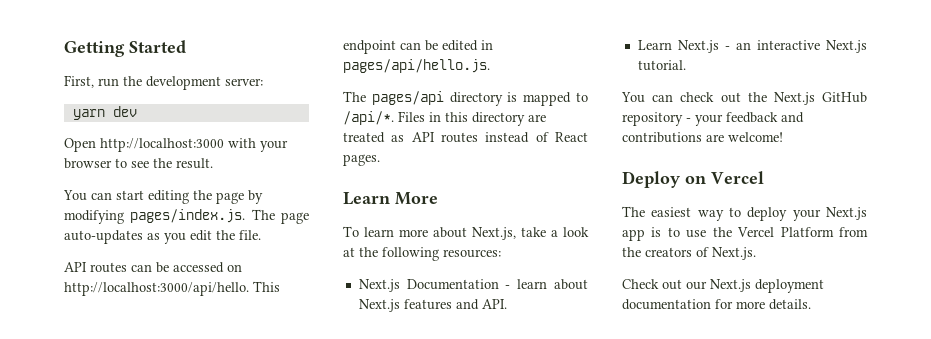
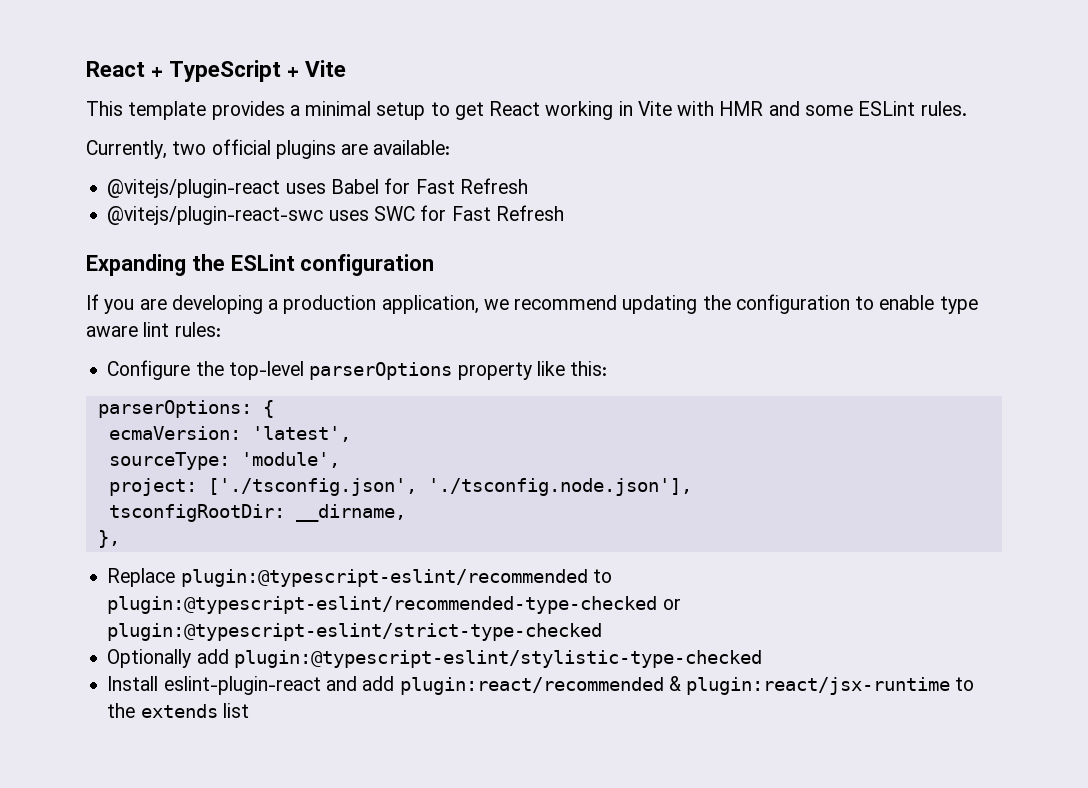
[64,40,186,57] [64,75,263,90] [72,106,137,120] [64,138,288,152] [64,158,213,169] [63,190,263,204] [64,209,309,224] [64,230,261,244] [64,262,242,273] [64,281,280,296] [343,40,493,54] [343,59,490,73] [343,91,588,106] [343,111,546,126] [343,132,588,143] [343,154,380,166] [343,192,438,205] [343,226,589,240] [343,247,501,261] [358,279,588,292] [358,299,507,312] [637,40,867,53] [637,60,686,71] [621,92,867,105] [622,112,804,126] [622,132,783,143] [622,171,764,188] [622,206,867,221] [622,227,868,241] [622,247,756,260] [622,279,824,293] [622,299,811,310] Getting Started // First, run the development server: // yarn dev // Open http://localhost:3000 with your browser to see the result. // You can start editing the page by modifying pages/index.js. The page auto-updates as you edit the file. // API routes can be accessed on http://localhost:3000/api/hello. This endpoint can be edited in pages/api/hello.js. // The pages/api directory is mapped to /api/*. Files in this directory are treated as API routes instead of React pages. // Learn More // To learn more about Next.js, take a look at the following resources: // Next.js Documentation - learn about Next.js features and API. // Learn Next.js - an interactive Next.js tutorial. // You can check out the Next.js GitHub repository - your feedback and contributions are welcome! // Deploy on Vercel // The easiest way to deploy your Next.js app is to use the Vercel Platform from the creators of Next.js. // Check out our Next.js deployment documentation for more details. -> [86,60,347,82] [86,101,967,120] [86,139,451,159] [107,178,528,198] [107,205,564,225] [86,254,435,276] [86,294,978,314] [86,322,221,337] [107,360,608,380] [97,400,274,418] [108,426,351,442] [108,452,340,470] [108,478,692,496] [108,504,406,522] [97,530,120,548] [107,568,612,587] [107,596,681,614] [107,623,603,641] [107,649,762,668] [107,676,975,695] [107,703,249,718] React + TypeScript + Vite // This template provides a minimal setup to get React working in Vite with HMR and some ESLint rules. // Currently, two official plugins are available: // @vitejs/plugin-react uses Babel for Fast Refresh // @vitejs/plugin-react-swc uses SWC for Fast Refresh // Expanding the ESLint configuration // If you are developing a production application, we recommend updating the configuration to enable type aware lint rules: // Configure the top-level parserOptions property like this: // parserOptions: { // ecmaVersion: 'latest', // sourceType: 'module', // project: ['./tsconfig.json', './tsconfig.node.json'], // tsconfigRootDir: __dirname, // }, // Replace plugin:@typescript-eslint/recommended to plugin:@typescript-eslint/recommended-type-checked or plugin:@typescript-eslint/strict-type-checked // Optionally add plugin:@typescript-eslint/stylistic-type-checked // Install eslint-plugin-react and add plugin:react/recommended & plugin:react/jsx-runtime to the extends list

